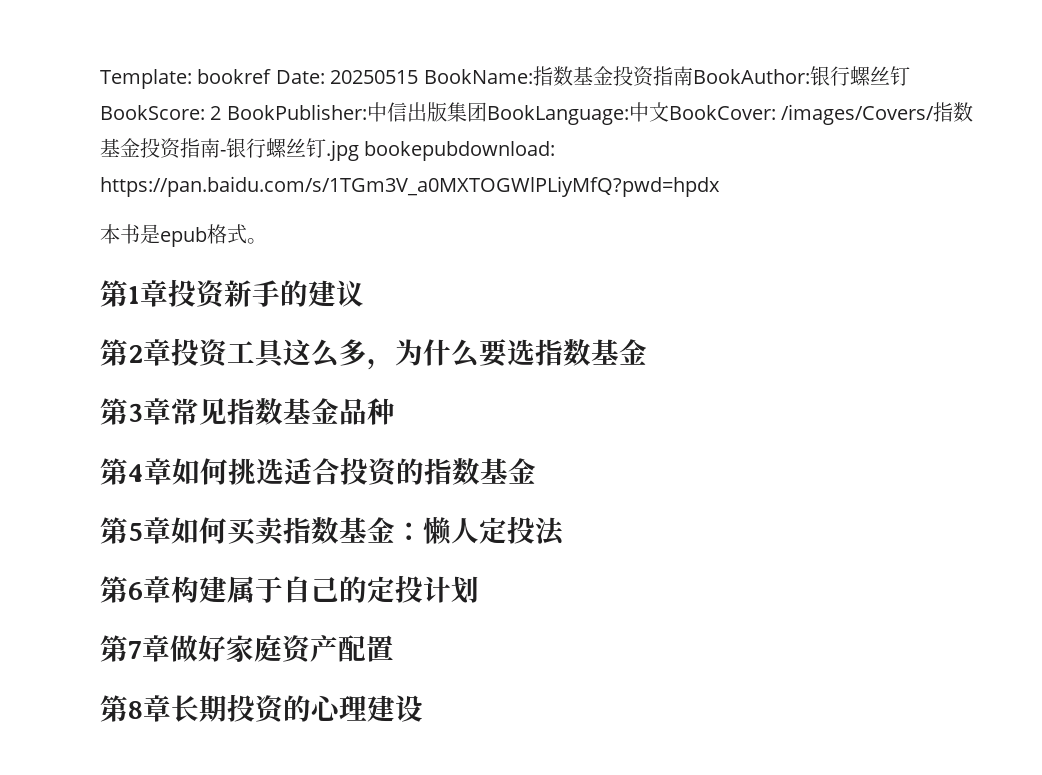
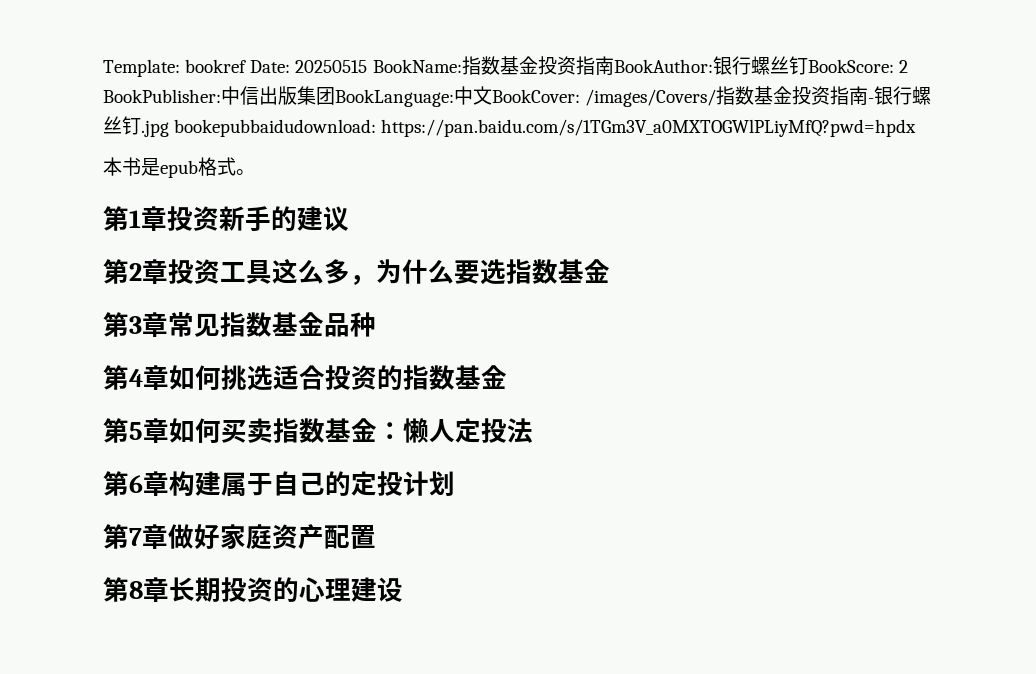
[364,141,556,161] bookepubdownload: -> [174,119,377,137] bookepubbaidudownload:

